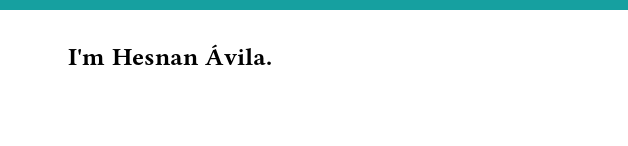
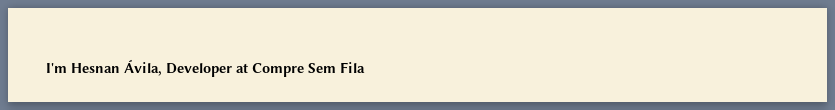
[204,44,272,65] Ávila. -> [124,59,365,77] Ávila, Developer at Compre Sem Fila

